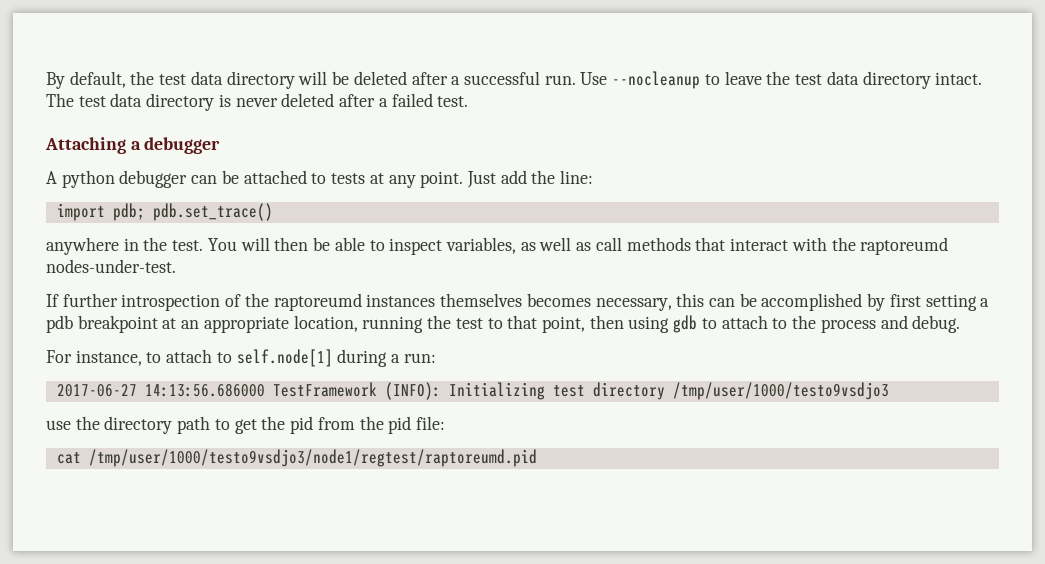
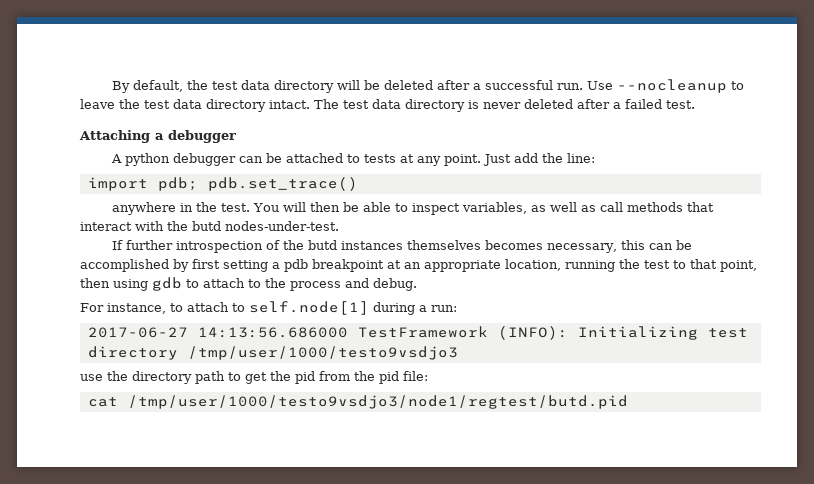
[860,237,949,255] raptoreumd -> [192,221,221,231] butd
[273,293,362,311] raptoreumd -> [307,240,337,250] butd
[88,449,537,467] /tmp/user/1000/testo9vsdjo3/node1/regtest/raptoreumd.pid -> [127,395,628,409] /tmp/user/1000/testo9vsdjo3/node1/regtest/butd.pid

